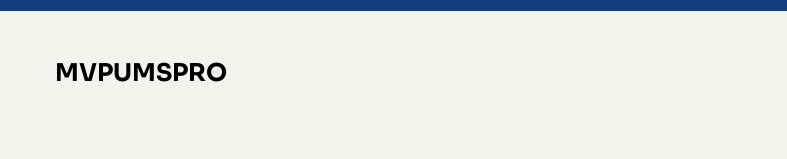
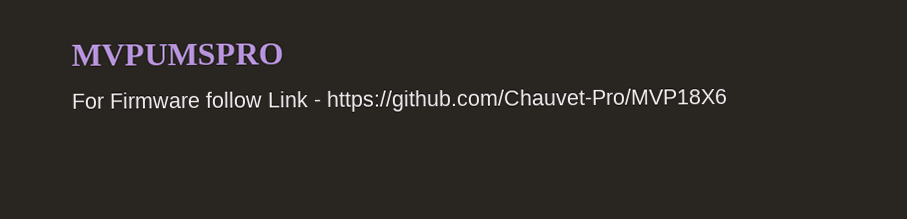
(227, 72) none -> [71,87,728,112] // For Firmware follow Link - https://github.com/Chauvet-Pro/MVP18X6

